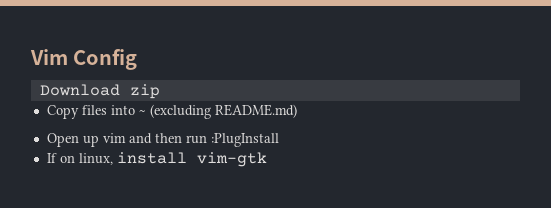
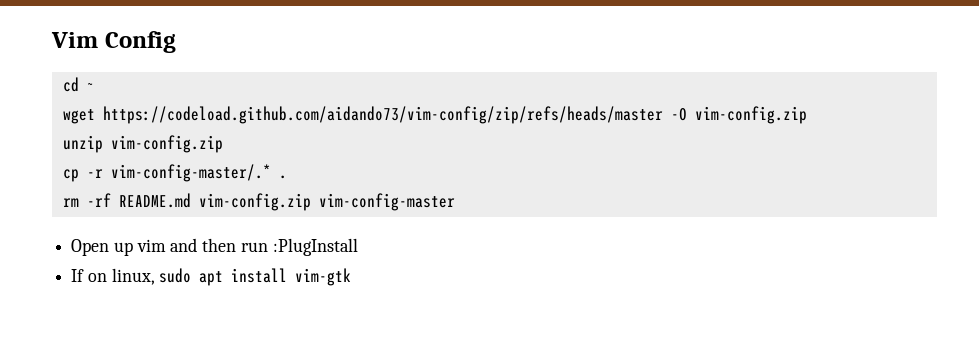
[39,84,160,99] [46,104,297,119] Download zip // Copy files into ~ (excluding README.md) -> [62,77,95,92] [62,106,807,124] [62,135,223,153] [62,164,287,182] [62,193,455,211] cd ~ // wget https://codeload.github.com/aidando73/vim-config/zip/refs/heads/master -O vim-config.zip // unzip vim-config.zip // cp -r vim-config-master/.* . // rm -rf README.md vim-config.zip vim-config-master
(113, 159) none -> [159,268,224,286] sudo apt

